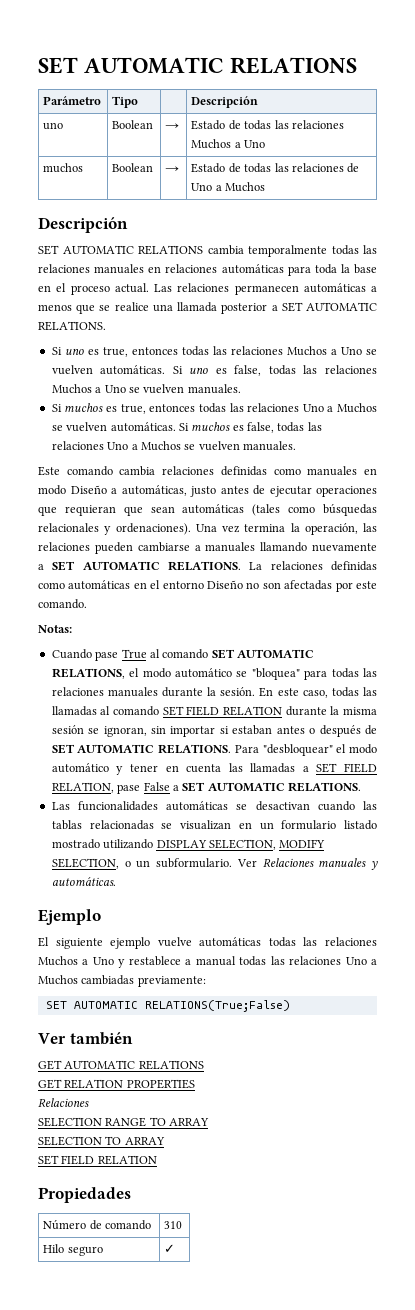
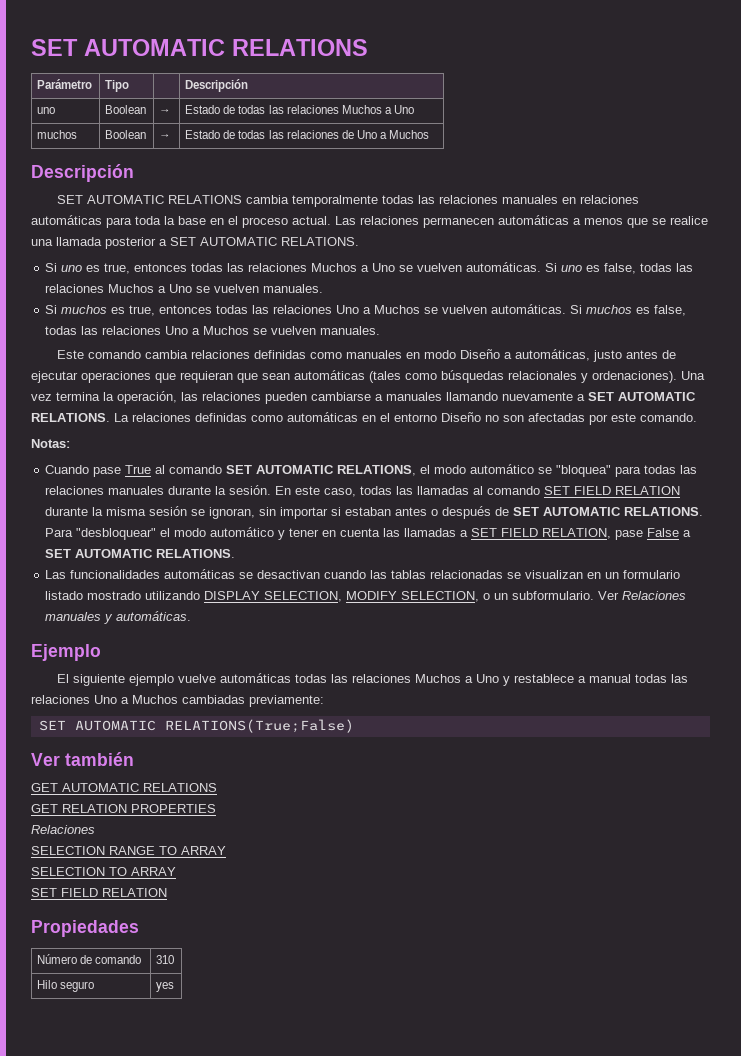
[164,1244,176,1253] ✓ -> [156,982,175,992] yes

